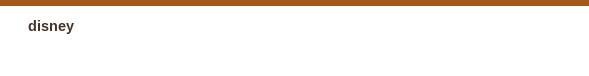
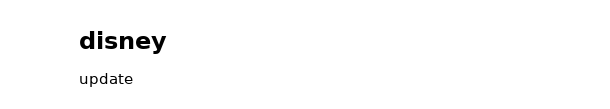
(74, 27) none -> [79,73,133,87] // update

